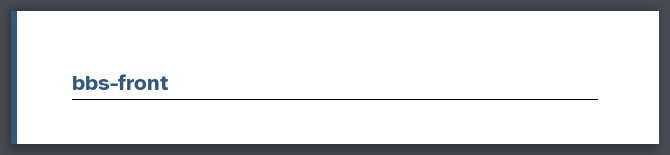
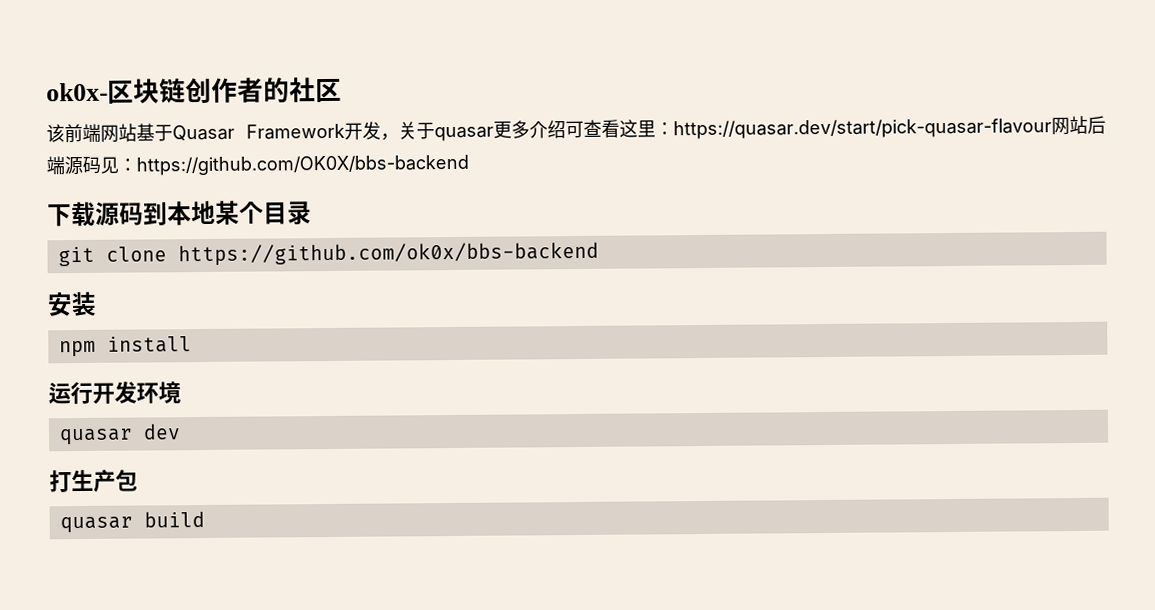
[72,74,168,90] bbs-front -> [46,77,342,104] [46,115,1106,143] [46,154,469,176] [47,200,312,228] [57,241,599,267] [47,291,97,317] [58,336,192,358] [48,381,181,405] [58,423,181,446] [49,469,138,493] [59,511,205,534] ok0x-区块链创作者的社区 // 该前端网站基于Quasar Framework开发，关于quasar更多介绍可查看这里：https://quasar.dev/start/pick-quasar-flavour网站后端源码见：https://github.com/OK0X/bbs-backend // 下载源码到本地某个目录 // git clone https://github.com/ok0x/bbs-backend // 安装 // npm install // 运行开发环境 // quasar dev // 打生产包 // quasar build

